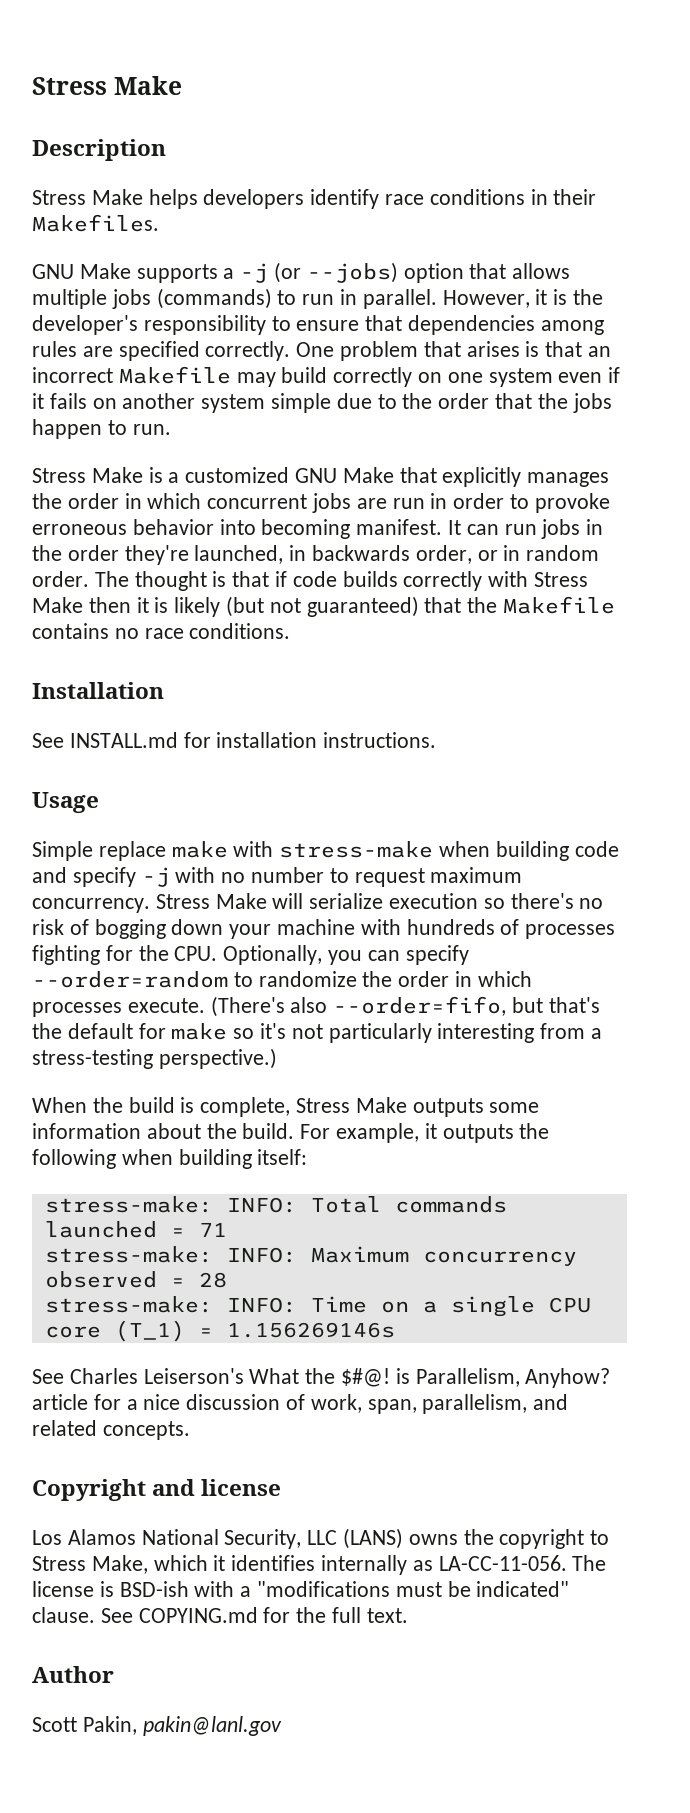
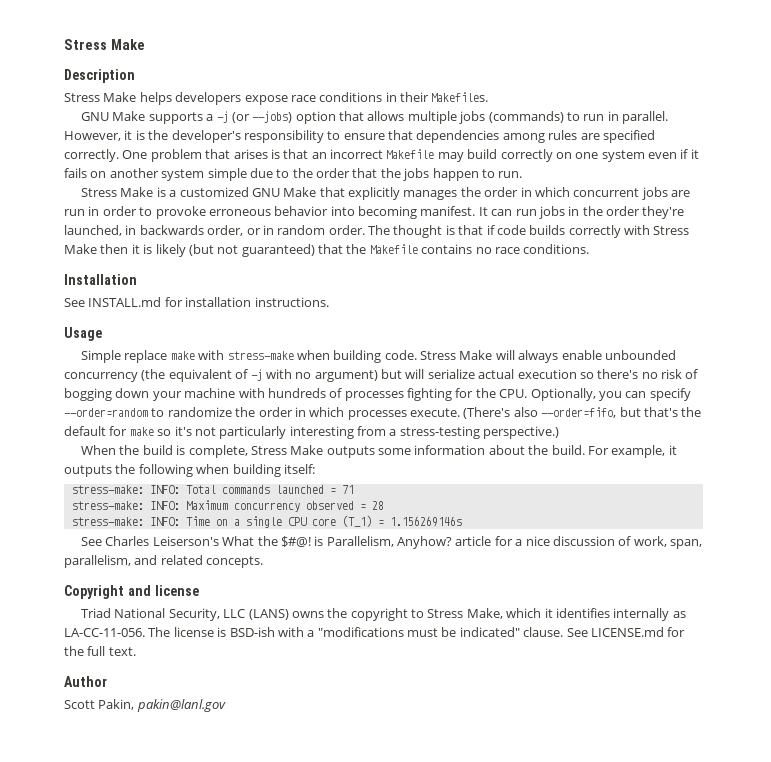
[310,189,380,209] identify -> [244,95,288,105] expose
[574,841,619,857] [32,867,523,887] [32,893,267,913] code and specify -j with no number to request maximum concurrency. Stress Make -> [384,350,676,363] [64,369,402,382] code. Stress Make will always enable unbounded concurrency (the equivalent of -j with no argument) but
(384, 901) none -> [478,369,515,379] actual
[32,1529,136,1545] Los Alamos -> [81,608,112,618] Triad
[138,1607,258,1623] COPYING.md -> [590,627,664,637] LICENSE.md

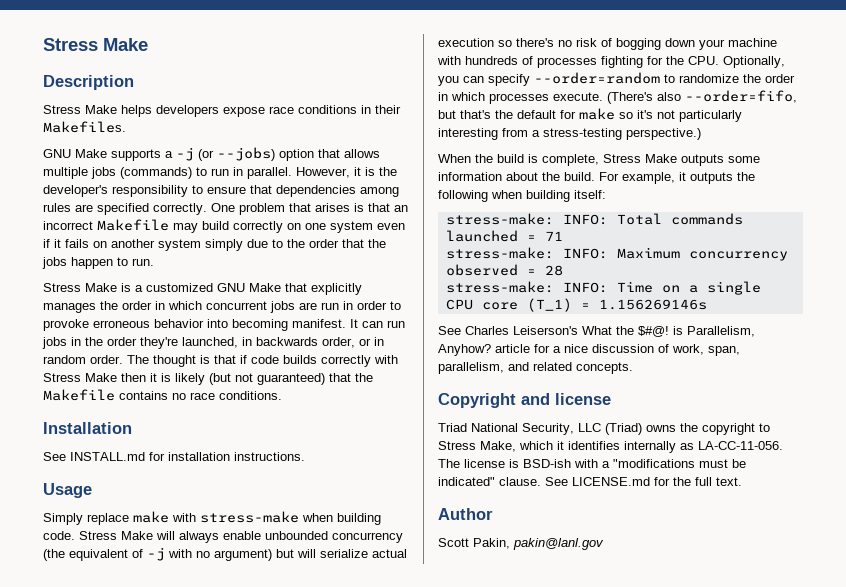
[207,168,247,181] simple -> [205,239,243,251] simply
[81,350,122,363] Simple -> [43,513,83,525] Simply
[248,609,289,620] (LANS) -> [605,423,642,435] (Triad)

